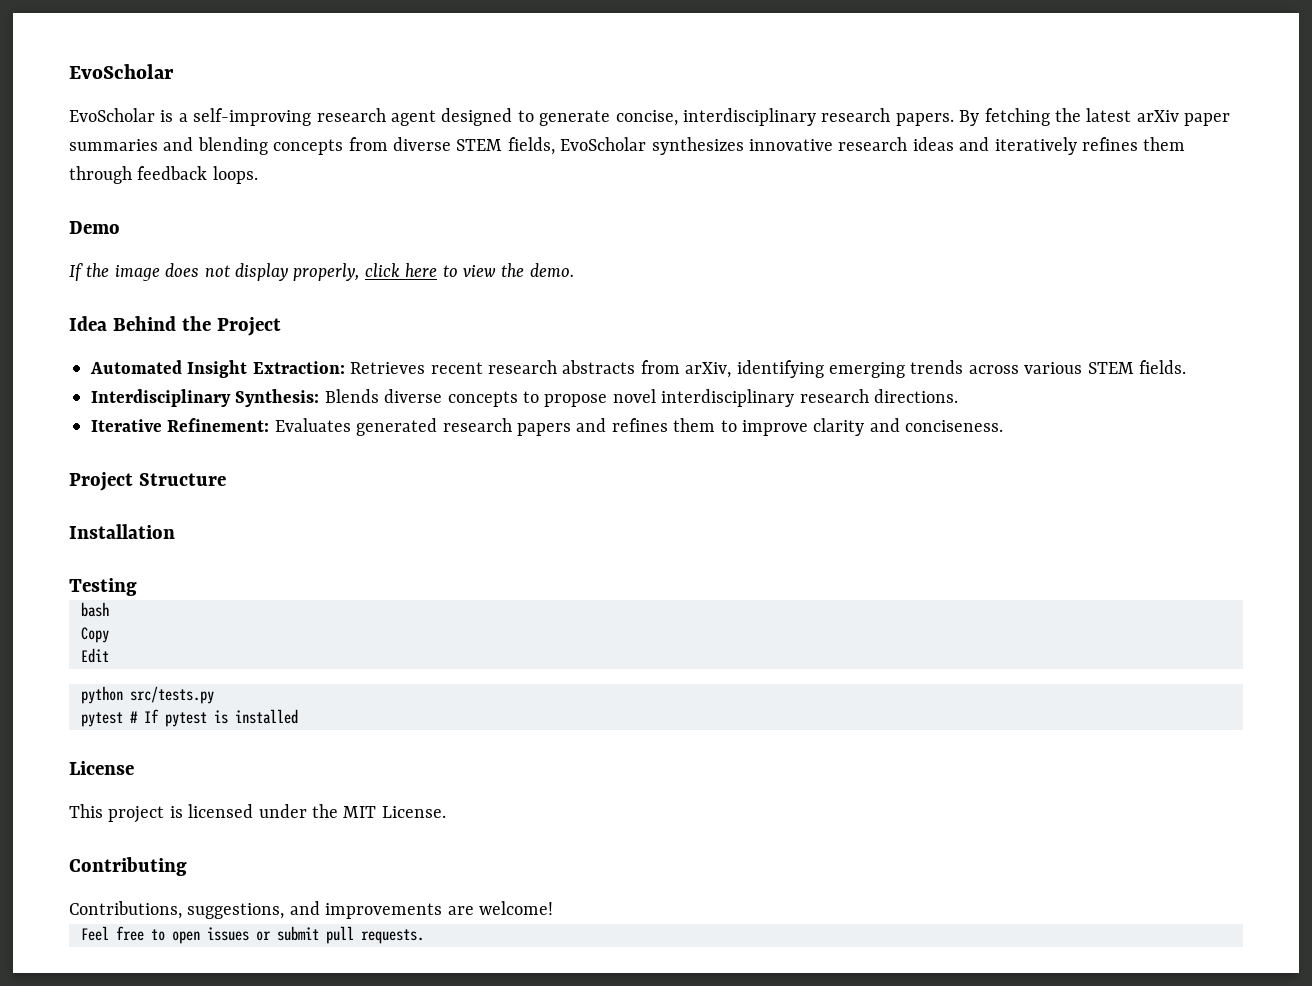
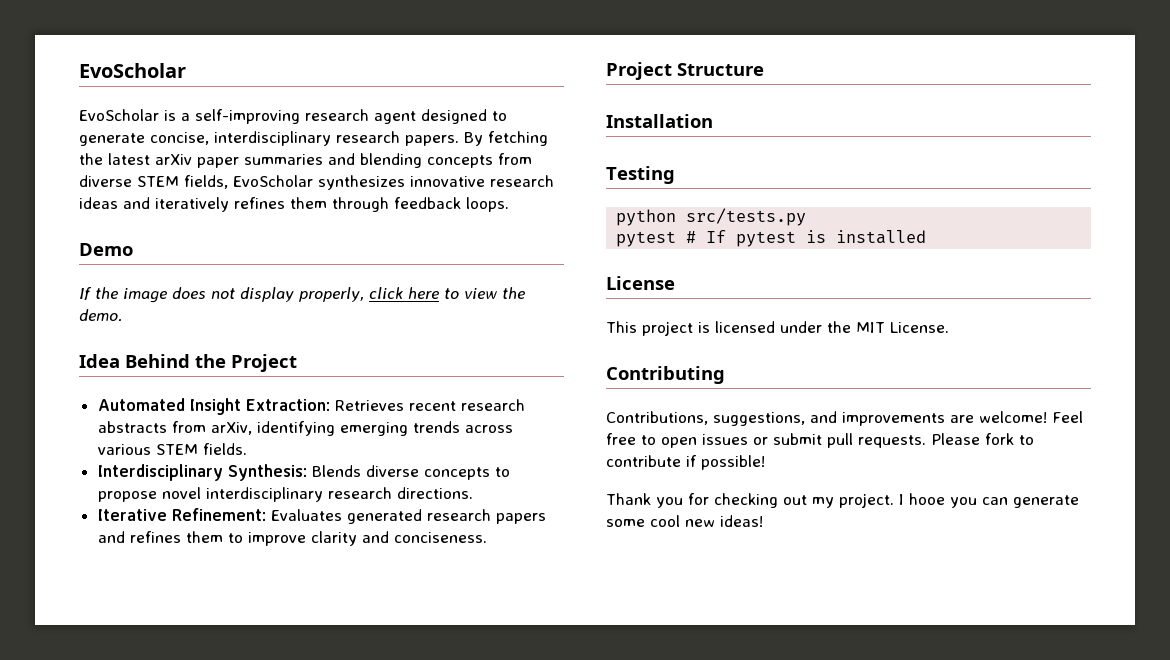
[81,602,109,617] [81,627,109,643] [81,648,109,663] // bash // Copy // Edit -> (675, 175) none
(553, 908) // -> (1047, 417) none
(424, 936) none -> [931,433,1034,445] [606,455,765,470] [606,493,1079,508] [606,515,763,527] Please fork to contribute if possible! // Thank you for checking out my project. I hooe you can generate some cool new ideas!

